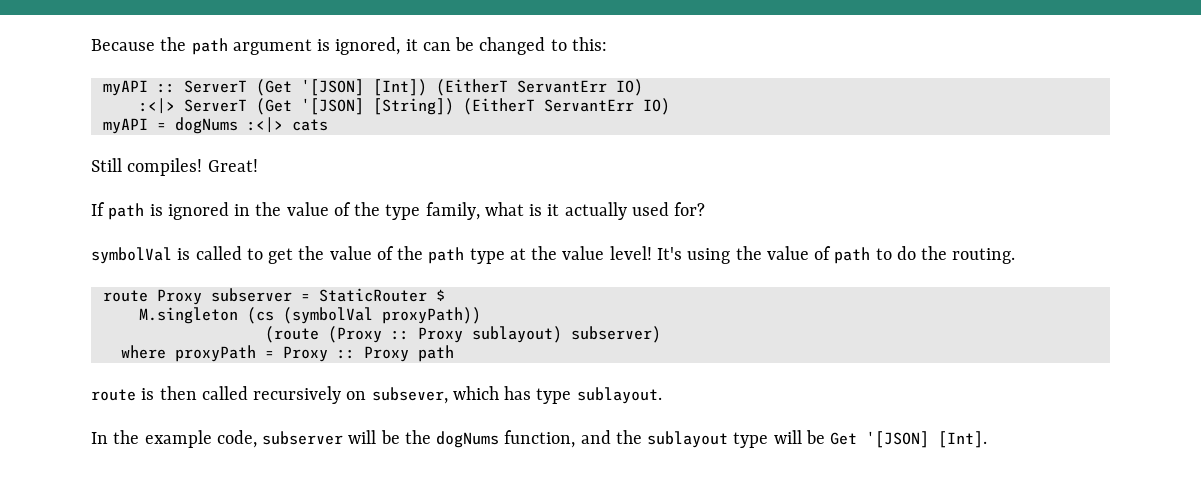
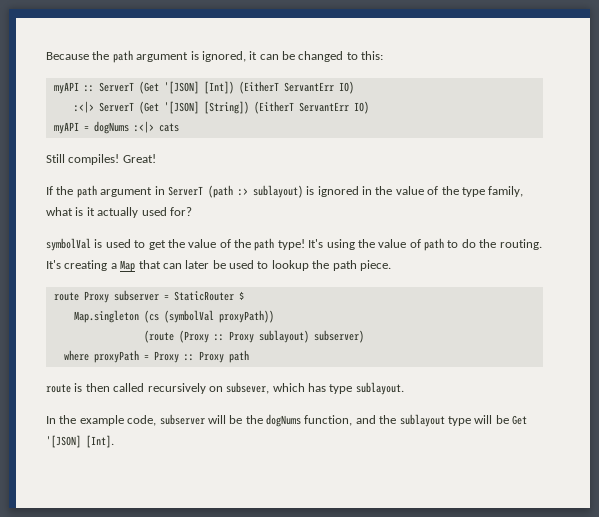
[108,203,145,220] path -> [56,185,303,198] the path argument in ServerT (path :> sublayout)
[195,246,242,260] called -> [105,239,131,248] used
[469,246,652,264] type at the value level! -> [277,239,305,250] type!
(1016, 256) none -> [46,260,391,272] It's creating a Map that can later be used to lookup the path piece.
[138,307,238,324] M.singleton -> [73,310,139,323] Map.singleton

